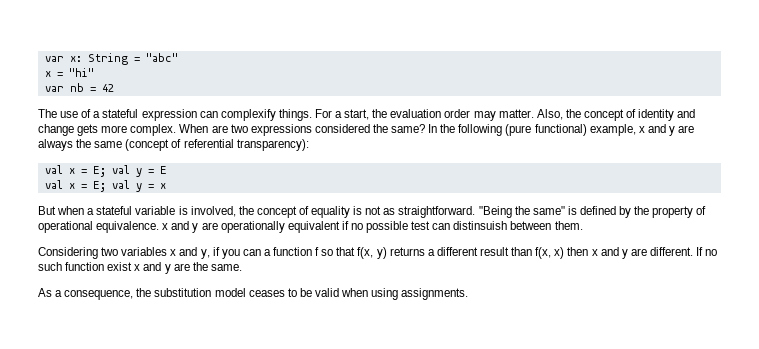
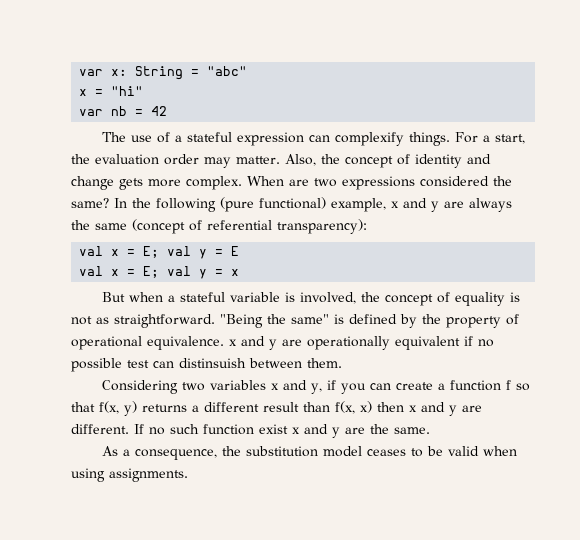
(261, 252) none -> [396,382,434,390] create

